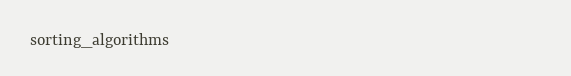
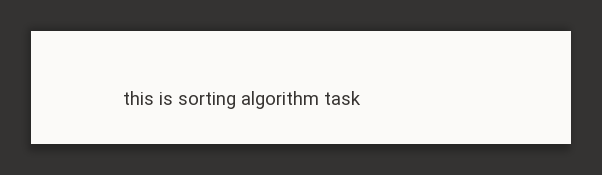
[30,33,169,48] sorting_algorithms -> [123,91,361,109] this is sorting algorithm task

